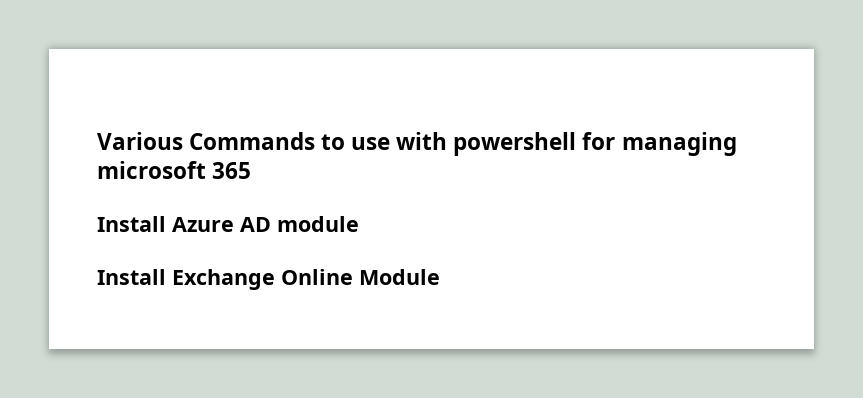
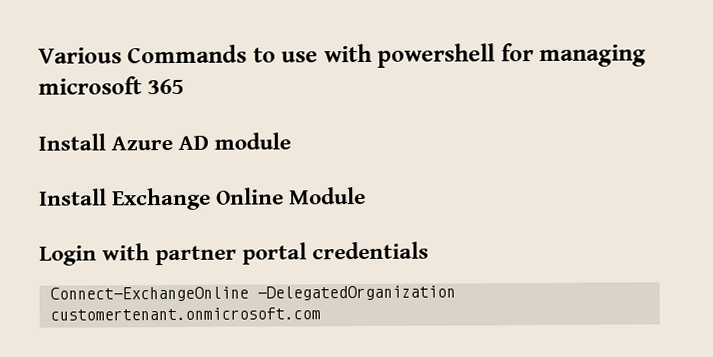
(440, 277) none -> [39,241,430,266] [49,285,456,302] [49,307,321,321] // Login with partner portal credentials // Connect-ExchangeOnline -DelegatedOrganization customertenant.onmicrosoft.com

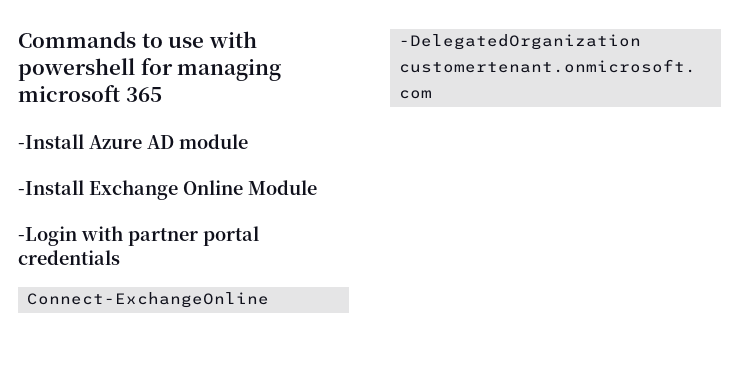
[38,47,122,64] Various -> (18, 39) none
[38,133,106,151] Install -> [18,134,84,149] -Install
[39,188,107,206] Install -> [18,180,84,195] -Install
[39,245,97,266] Login -> [18,226,77,246] -Login

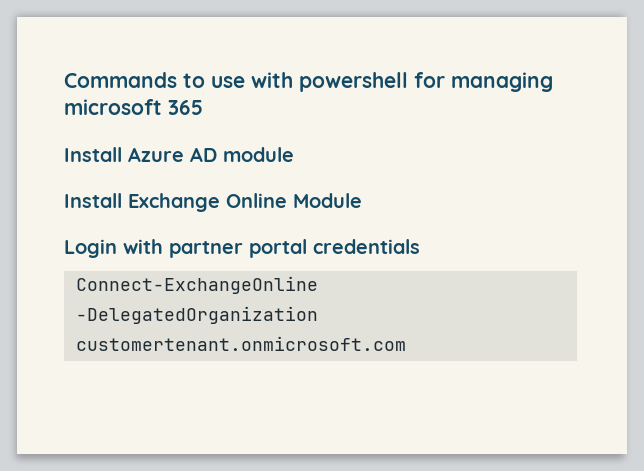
[18,134,84,149] -Install -> [64,147,122,162] Install
[18,180,84,195] -Install -> [64,193,122,208] Install
[18,226,77,246] -Login -> [64,239,117,258] Login

